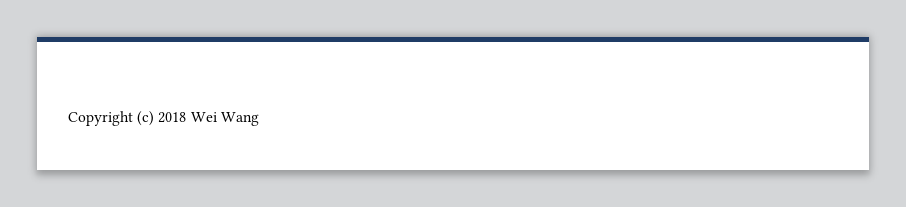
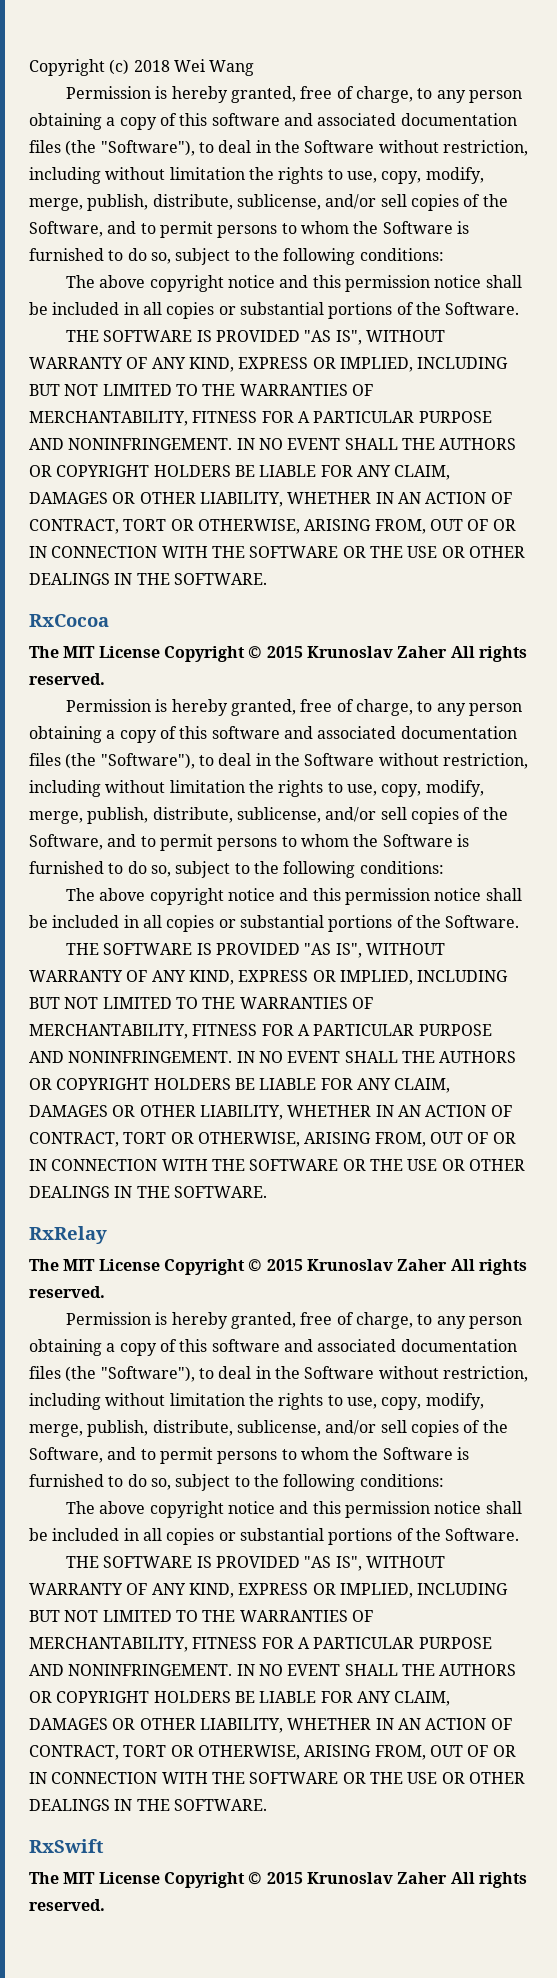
(259, 119) none -> [65,86,522,103] [29,113,517,130] [29,140,528,156] [29,167,484,184] [29,194,508,211] [29,221,469,238] [29,248,444,265] [65,275,522,292] [29,302,520,319] [65,330,445,345] [29,357,509,372] [29,384,373,396] [29,411,492,426] [29,438,517,450] [29,465,451,480] [29,492,512,507] [29,519,516,534] [29,546,525,558] [29,573,267,585] [29,614,109,627] [29,646,527,662] [29,673,105,685] [65,699,522,716] [29,726,517,743] [29,753,528,769] [29,780,484,797] [29,807,508,824] [29,834,469,851] [29,861,444,878] [65,888,522,905] [29,915,520,932] [65,943,445,958] [29,970,509,985] [29,997,373,1009] [29,1024,492,1039] [29,1051,517,1063] [29,1078,451,1093] [29,1105,512,1120] [29,1132,516,1147] [29,1159,525,1171] [29,1186,267,1198] [29,1226,107,1244] [29,1259,527,1275] [29,1286,105,1298] [65,1312,522,1329] [29,1339,517,1356] [29,1366,528,1382] [29,1393,484,1410] [29,1420,508,1437] [29,1447,469,1464] [29,1474,444,1491] [65,1501,522,1518] [29,1528,520,1545] [65,1556,445,1571] [29,1583,509,1598] [29,1610,373,1622] [29,1637,492,1652] [29,1664,517,1676] [29,1691,451,1706] [29,1718,512,1733] [29,1745,516,1760] [29,1772,525,1784] [29,1799,267,1811] [29,1839,104,1853] [29,1872,527,1888] [29,1899,105,1911] // Permission is hereby granted, free of charge, to any person obtaining a copy of this software and associated documentation files (the "Software"), to deal in the Software without restriction, including without limitation the rights to use, copy, modify, merge, publish, distribute, sublicense, and/or sell copies of the Software, and to permit persons to whom the Software is furnished to do so, subject to the following conditions: // The above copyright notice and this permission notice shall be included in all copies or substantial portions of the Software. // THE SOFTWARE IS PROVIDED "AS IS", WITHOUT WARRANTY OF ANY KIND, EXPRESS OR IMPLIED, INCLUDING BUT NOT LIMITED TO THE WARRANTIES OF MERCHANTABILITY, FITNESS FOR A PARTICULAR PURPOSE AND NONINFRINGEMENT. IN NO EVENT SHALL THE AUTHORS OR COPYRIGHT HOLDERS BE LIABLE FOR ANY CLAIM, DAMAGES OR OTHER LIABILITY, WHETHER IN AN ACTION OF CONTRACT, TORT OR OTHERWISE, ARISING FROM, OUT OF OR IN CONNECTION WITH THE SOFTWARE OR THE USE OR OTHER DEALINGS IN THE SOFTWARE. // RxCocoa // The MIT License Copyright © 2015 Krunoslav Zaher All rights reserved. // Permission is hereby granted, free of charge, to any person obtaining a copy of this software and associated documentation files (the "Software"), to deal in the Software without restriction, including without limitation the rights to use, copy, modify, merge, publish, distribute, sublicense, and/or sell copies of the Software, and to permit persons to whom the Software is furnished to do so, subject to the following conditions: // The above copyright notice and this permission notice shall be included in all copies or substantial portions of the Software. // THE SOFTWARE IS PROVIDED "AS IS", WITHOUT WARRANTY OF ANY KIND, EXPRESS OR IMPLIED, INCLUDING BUT NOT LIMITED TO THE WARRANTIES OF MERCHANTABILITY, FITNESS FOR A PARTICULAR PURPOSE AND NONINFRINGEMENT. IN NO EVENT SHALL THE AUTHORS OR COPYRIGHT HOLDERS BE LIABLE FOR ANY CLAIM, DAMAGES OR OTHER LIABILITY, WHETHER IN AN ACTION OF CONTRACT, TORT OR OTHERWISE, ARISING FROM, OUT OF OR IN CONNECTION WITH THE SOFTWARE OR THE USE OR OTHER DEALINGS IN THE SOFTWARE. // RxRelay // The MIT License Copyright © 2015 Krunoslav Zaher All rights reserved. // Permission is hereby granted, free of charge, to any person obtaining a copy of this software and associated documentation files (the "Software"), to deal in the Software without restriction, including without limitation the rights to use, copy, modify, merge, publish, distribute, sublicense, and/or sell copies of the Software, and to permit persons to whom the Software is furnished to do so, subject to the following conditions: // The above copyright notice and this permission notice shall be included in all copies or substantial portions of the Software. // THE SOFTWARE IS PROVIDED "AS IS", WITHOUT WARRANTY OF ANY KIND, EXPRESS OR IMPLIED, INCLUDING BUT NOT LIMITED TO THE WARRANTIES OF MERCHANTABILITY, FITNESS FOR A PARTICULAR PURPOSE AND NONINFRINGEMENT. IN NO EVENT SHALL THE AUTHORS OR COPYRIGHT HOLDERS BE LIABLE FOR ANY CLAIM, DAMAGES OR OTHER LIABILITY, WHETHER IN AN ACTION OF CONTRACT, TORT OR OTHERWISE, ARISING FROM, OUT OF OR IN CONNECTION WITH THE SOFTWARE OR THE USE OR OTHER DEALINGS IN THE SOFTWARE. // RxSwift // The MIT License Copyright © 2015 Krunoslav Zaher All rights reserved.

